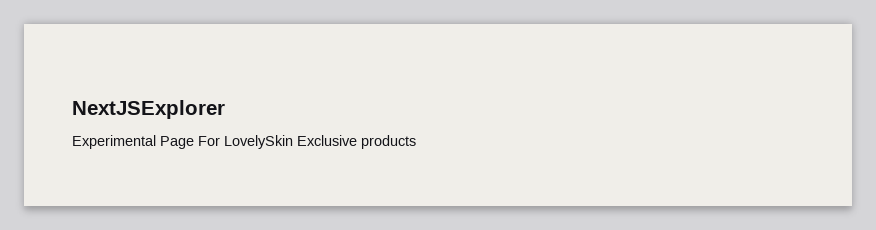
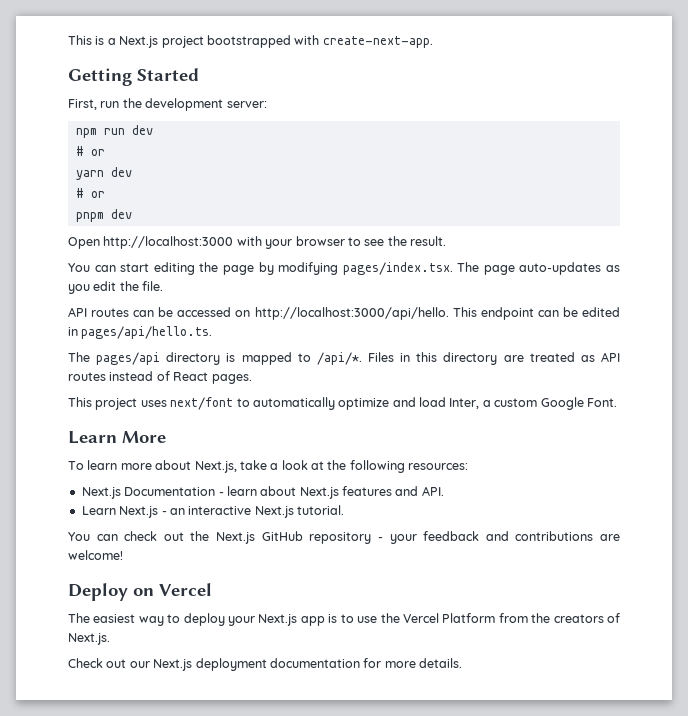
[72,100,225,119] [72,135,416,149] NextJSExplorer // Experimental Page For LovelySkin Exclusive products -> [68,35,433,48] [68,68,199,86] [68,98,267,111] [75,125,153,138] [75,146,105,156] [75,167,132,180] [75,188,105,198] [75,209,132,222] [68,236,446,249] [68,262,620,275] [68,281,164,294] [68,307,620,320] [68,326,213,339] [68,352,621,365] [68,371,252,384] [68,397,617,410] [68,431,166,444] [68,460,469,473] [81,486,444,499] [81,505,344,518] [68,531,621,544] [68,550,123,560] [68,583,212,601] [68,613,621,626] [68,633,110,645] [68,658,462,671] This is a Next.js project bootstrapped with create-next-app. // Getting Started // First, run the development server: // npm run dev // # or // yarn dev // # or // pnpm dev // Open http://localhost:3000 with your browser to see the result. // You can start editing the page by modifying pages/index.tsx. The page auto-updates as you edit the file. // API routes can be accessed on http://localhost:3000/api/hello. This endpoint can be edited in pages/api/hello.ts. // The pages/api directory is mapped to /api/*. Files in this directory are treated as API routes instead of React pages. // This project uses next/font to automatically optimize and load Inter, a custom Google Font. // Learn More // To learn more about Next.js, take a look at the following resources: // Next.js Documentation - learn about Next.js features and API. // Learn Next.js - an interactive Next.js tutorial. // You can check out the Next.js GitHub repository - your feedback and contributions are welcome! // Deploy on Vercel // The easiest way to deploy your Next.js app is to use the Vercel Platform from the creators of Next.js. // Check out our Next.js deployment documentation for more details.

